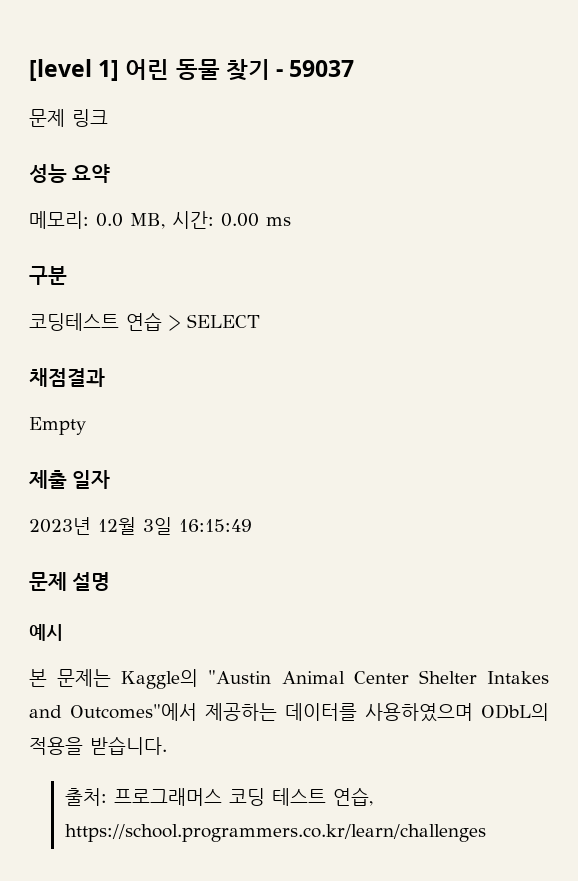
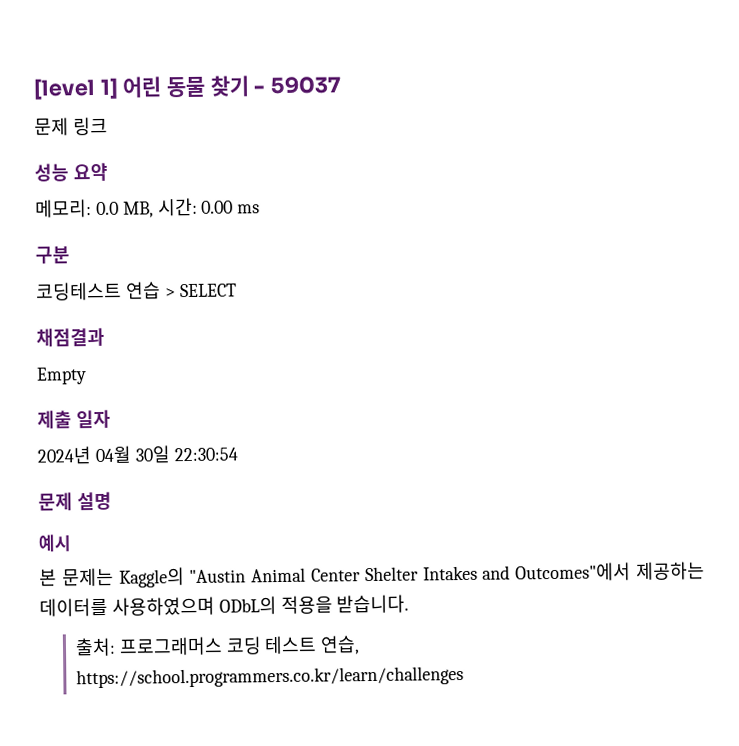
[29,517,252,535] 2023년 12월 3일 16:15:49 -> [37,445,238,465] 2024년 04월 30일 22:30:54

